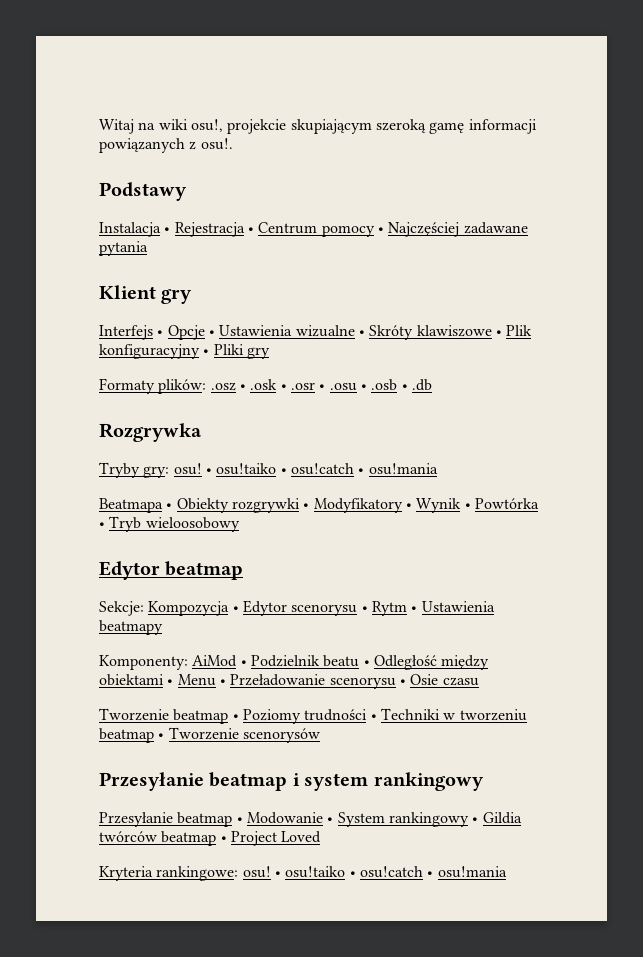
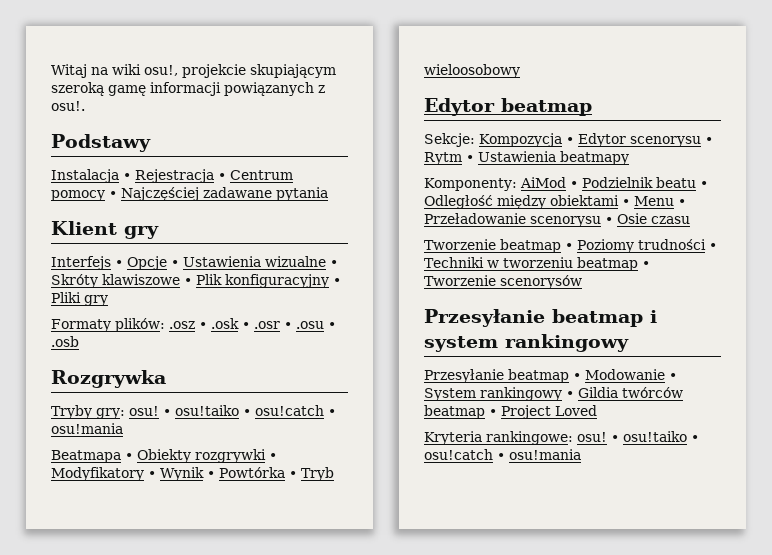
[401,379,432,391] • .db -> (79, 341) none

